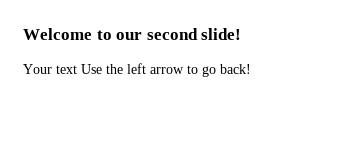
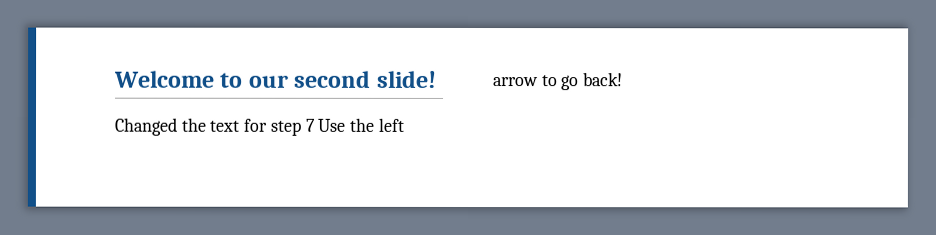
[23,64,77,74] Your text -> [114,117,315,136] Changed the text for step 7

